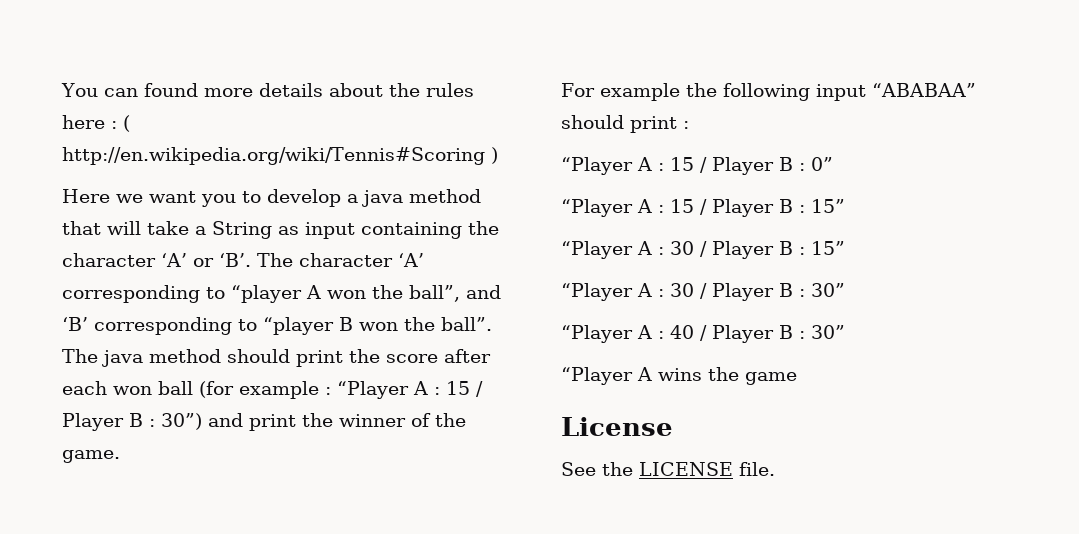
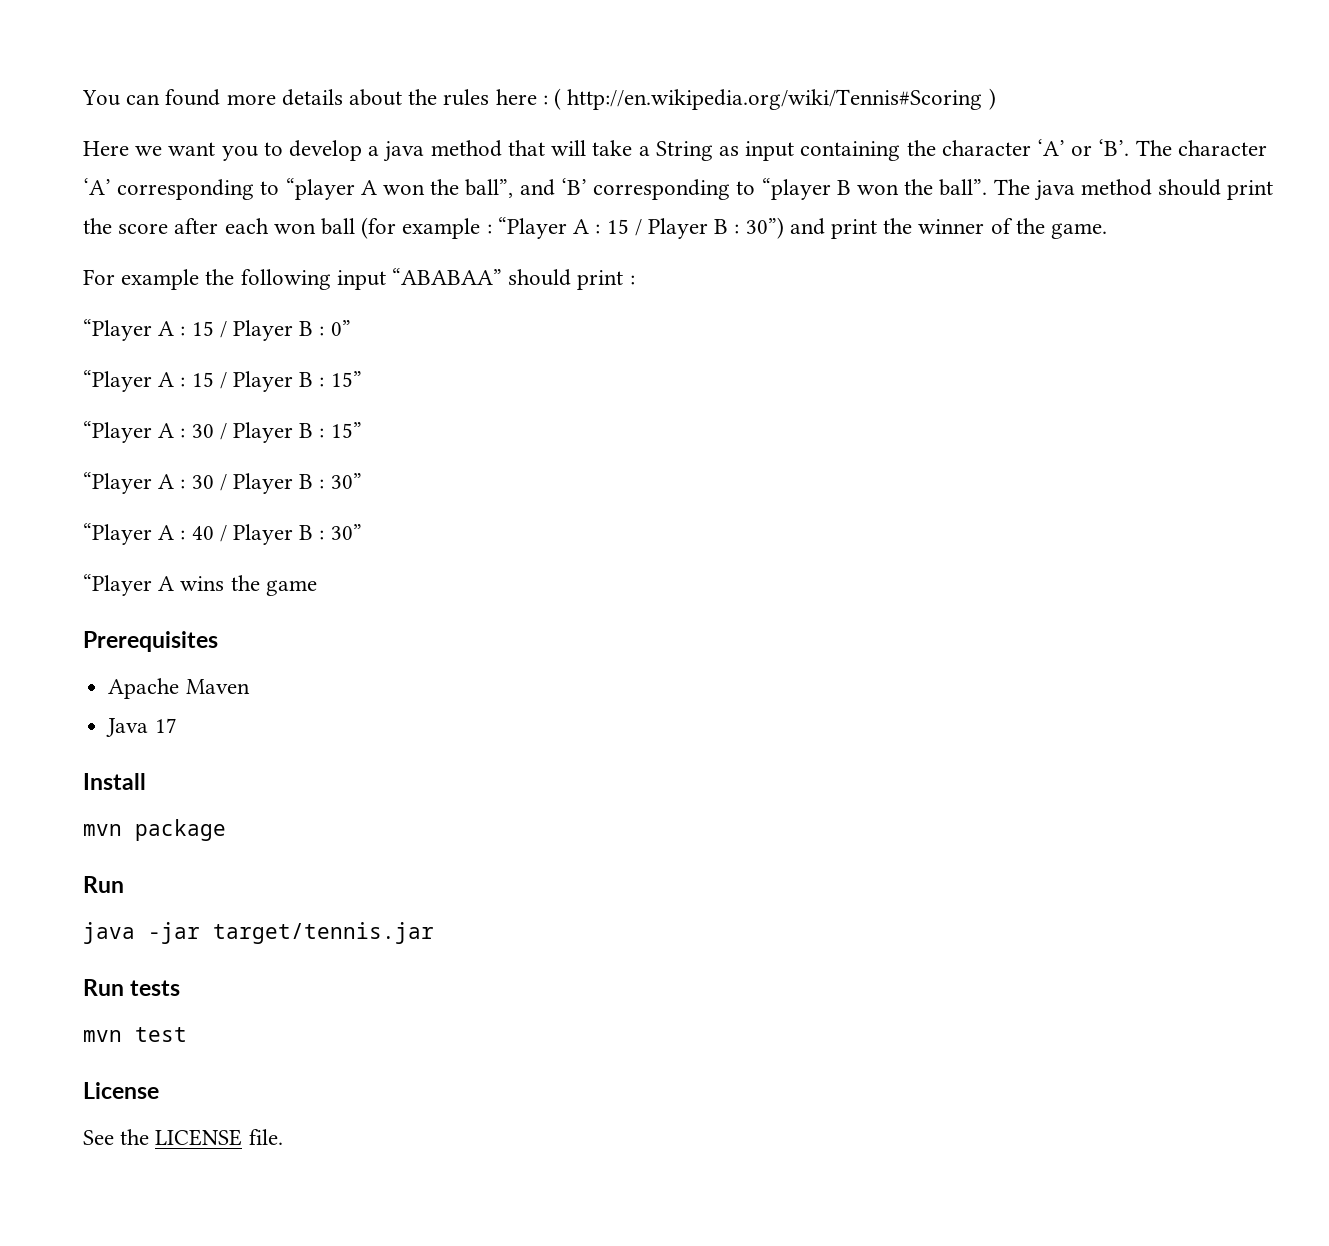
(797, 378) none -> [83,631,218,652] [108,678,250,699] [106,718,177,737] [83,773,146,790] [83,819,226,841] [83,876,124,893] [83,922,434,944] [83,979,181,996] [83,1027,187,1042] // Prerequisites // Apache Maven // Java 17 // Install // mvn package // Run // java -jar target/tennis.jar // Run tests // mvn test

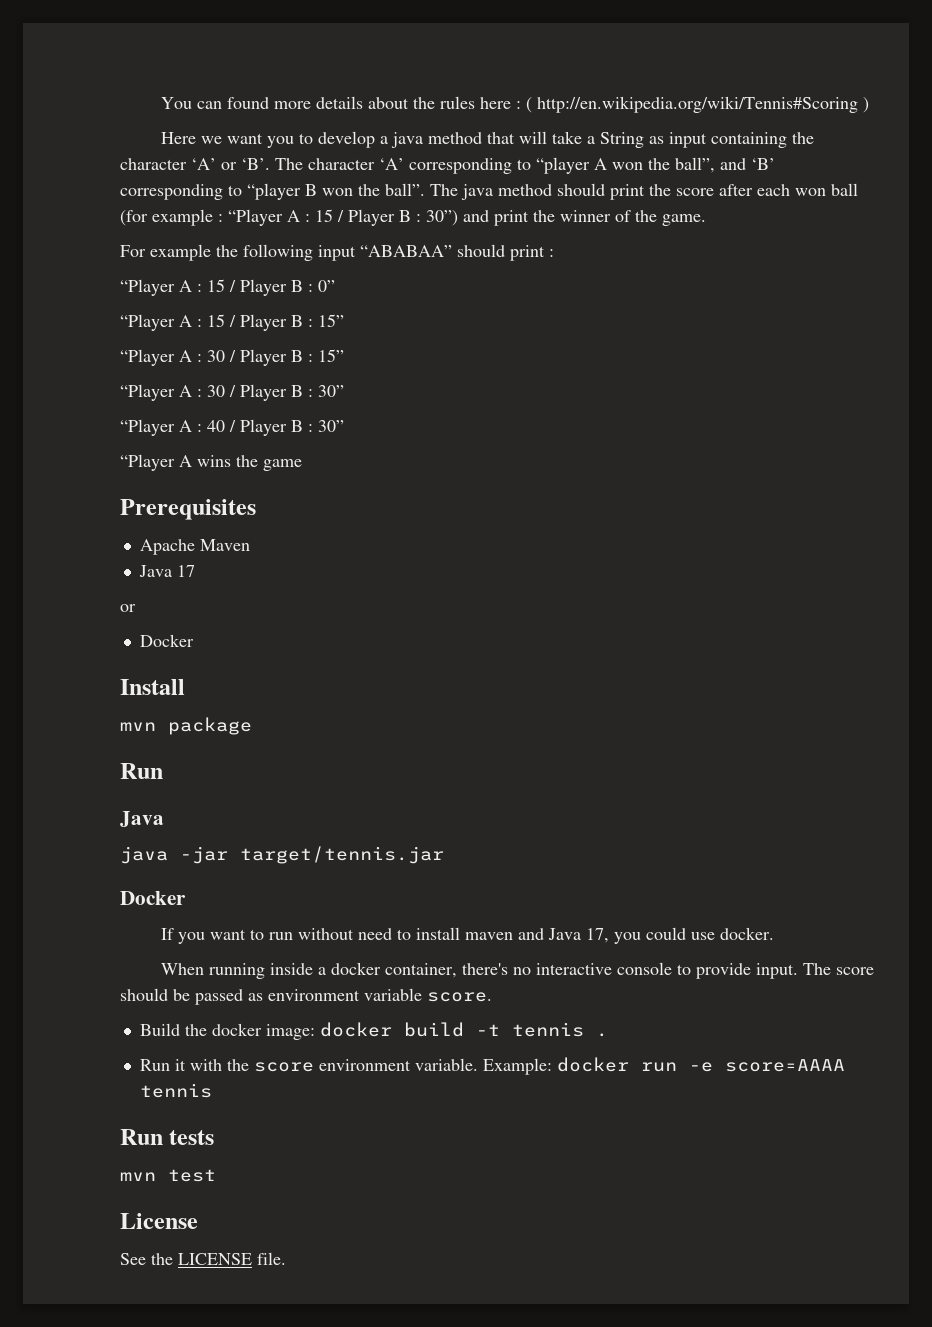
(177, 725) none -> [120,604,136,612] [139,634,194,647] // or // Docker
(124, 884) none -> [120,811,164,827] // Java
(434, 933) none -> [120,891,186,905] [160,927,774,944] [160,962,874,979] [120,988,492,1005] [139,1022,608,1040] [139,1057,845,1075] [139,1083,212,1098] // Docker // If you want to run without need to install maven and Java 17, you could use docker. // When running inside a docker container, there's no interactive console to provide input. The score should be passed as environment variable score. // Build the docker image: docker build -t tennis . // Run it with the score environment variable. Example: docker run -e score=AAAA tennis

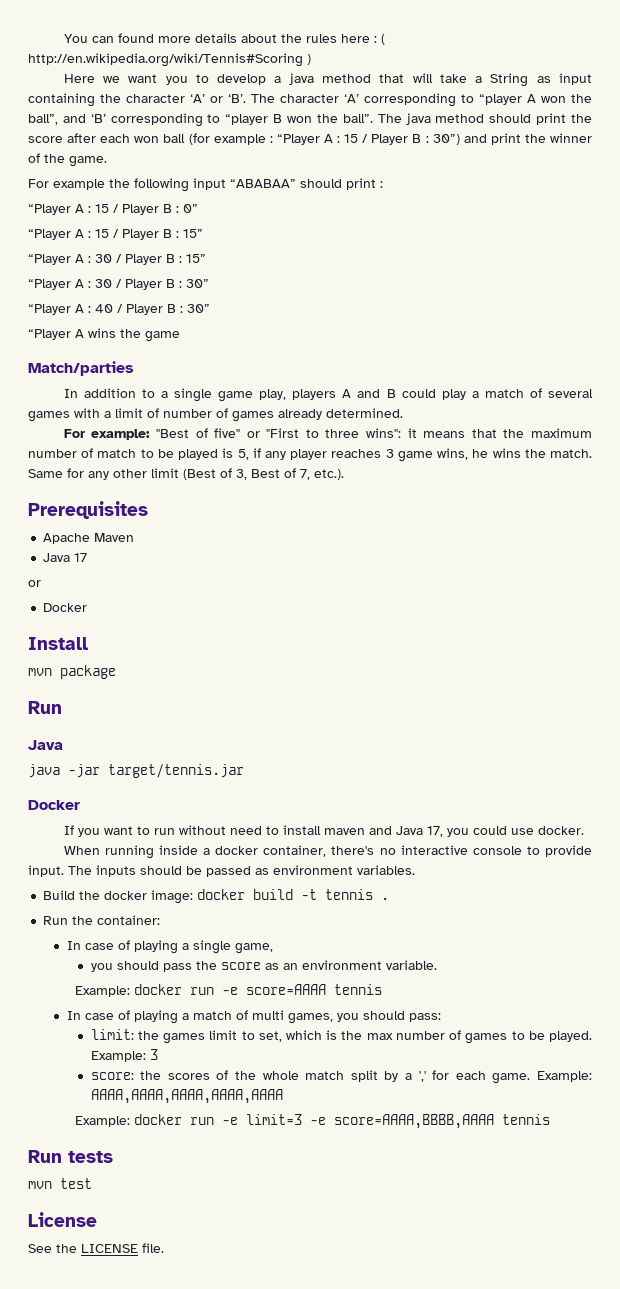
(302, 465) none -> [28,361,134,376] [63,388,593,402] [28,408,403,422] [63,428,592,440] [28,448,592,462] [28,468,344,480] // Match/parties // In addition to a single game play, players A and B could play a match of several games with a limit of number of games already determined. // For example: "Best of five" or "First to three wins": it means that the maximum number of match to be played is 5, if any player reaches 3 game wins, he wins the match. Same for any other limit (Best of 3, Best of 7, etc.).
[835,967,874,975] score -> [96,865,136,877] inputs
[364,988,492,1002] variable score. -> [357,865,415,875] variables.
[174,1059,314,1072] it with the score -> [72,915,161,925] [67,940,274,954] [90,961,298,972] the container: // In case of playing a single game, // you should pass the score as an
(478, 1064) none -> (437, 965) //
(212, 1090) none -> [67,1010,442,1024] [90,1029,592,1044] [90,1049,158,1062] [90,1070,592,1084] [90,1089,283,1104] [75,1114,551,1129] // In case of playing a match of multi games, you should pass: // limit: the games limit to set, which is the max number of games to be played. Example: 3 // score: the scores of the whole match split by a ',' for each game. Example: AAAA,AAAA,AAAA,AAAA,AAAA // Example: docker run -e limit=3 -e score=AAAA,BBBB,AAAA tennis

